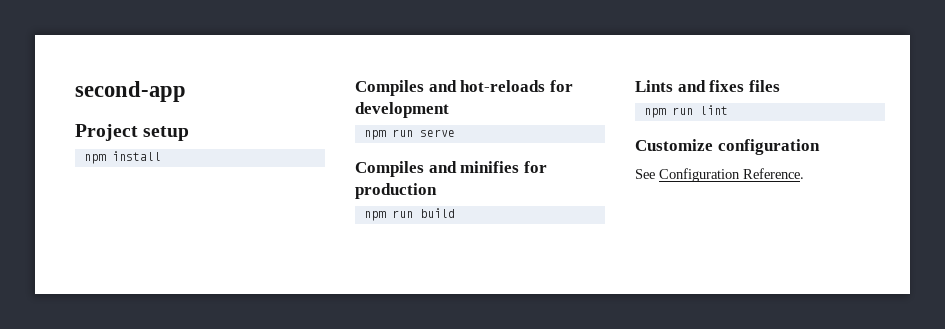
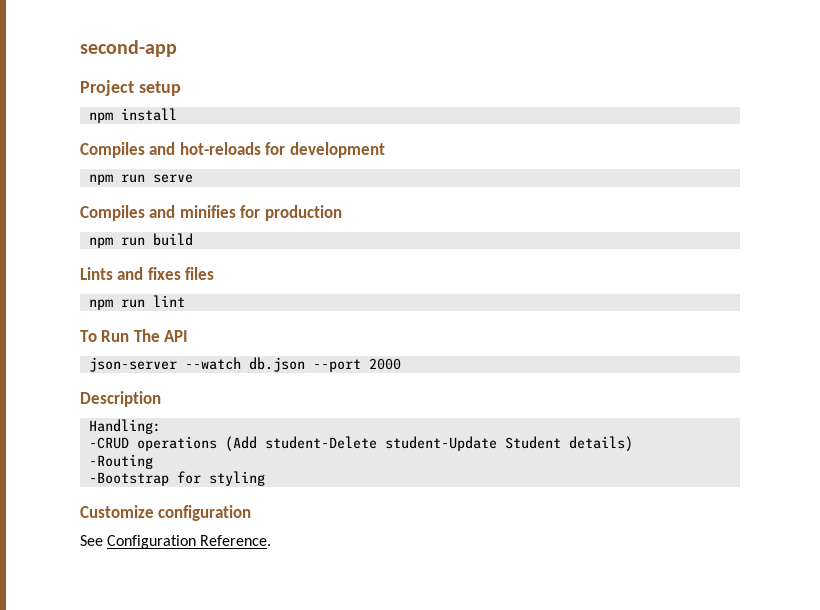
(728, 110) none -> [80,329,189,342] [89,357,402,372] [80,391,161,407] [89,419,162,434] [89,436,634,452] [89,454,154,469] [89,471,266,486] // To Run The API // json-server --watch db.json --port 2000 // Description // Handling: // -CRUD operations (Add student-Delete student-Update Student details) // -Routing // -Bootstrap for styling

